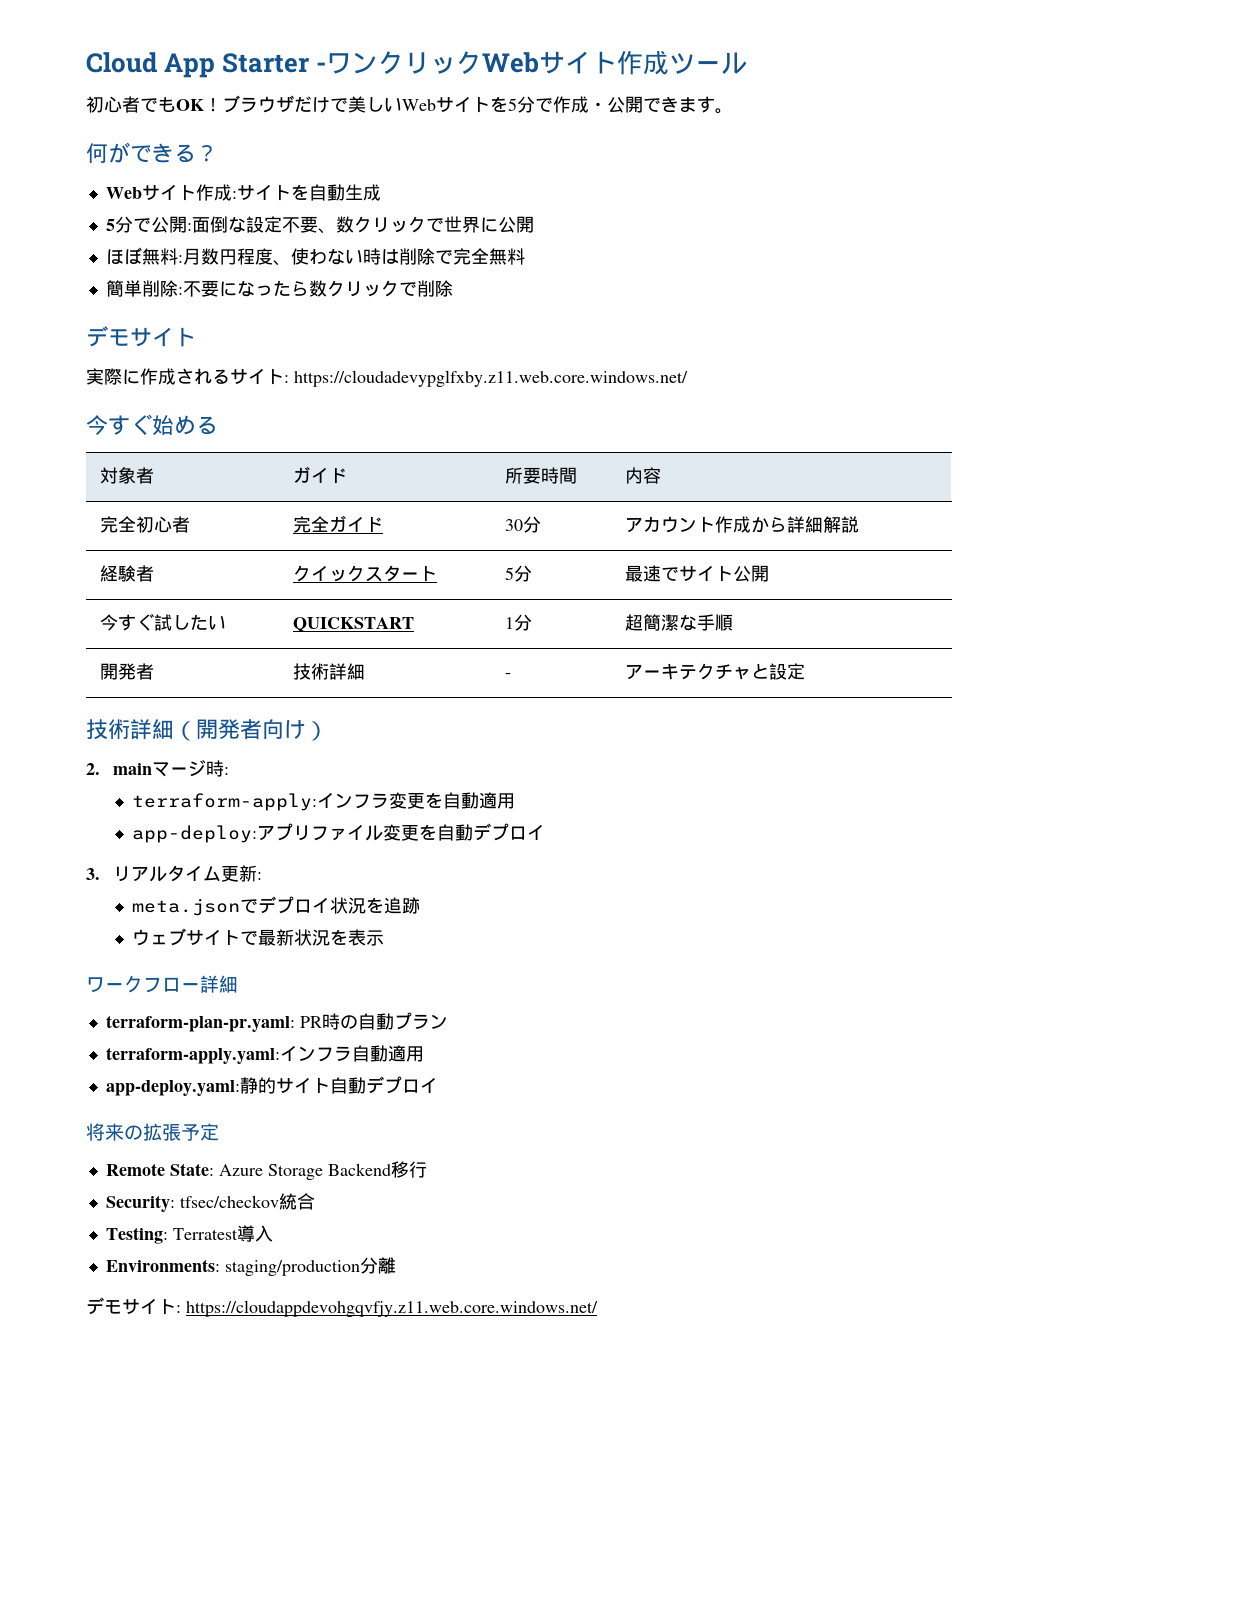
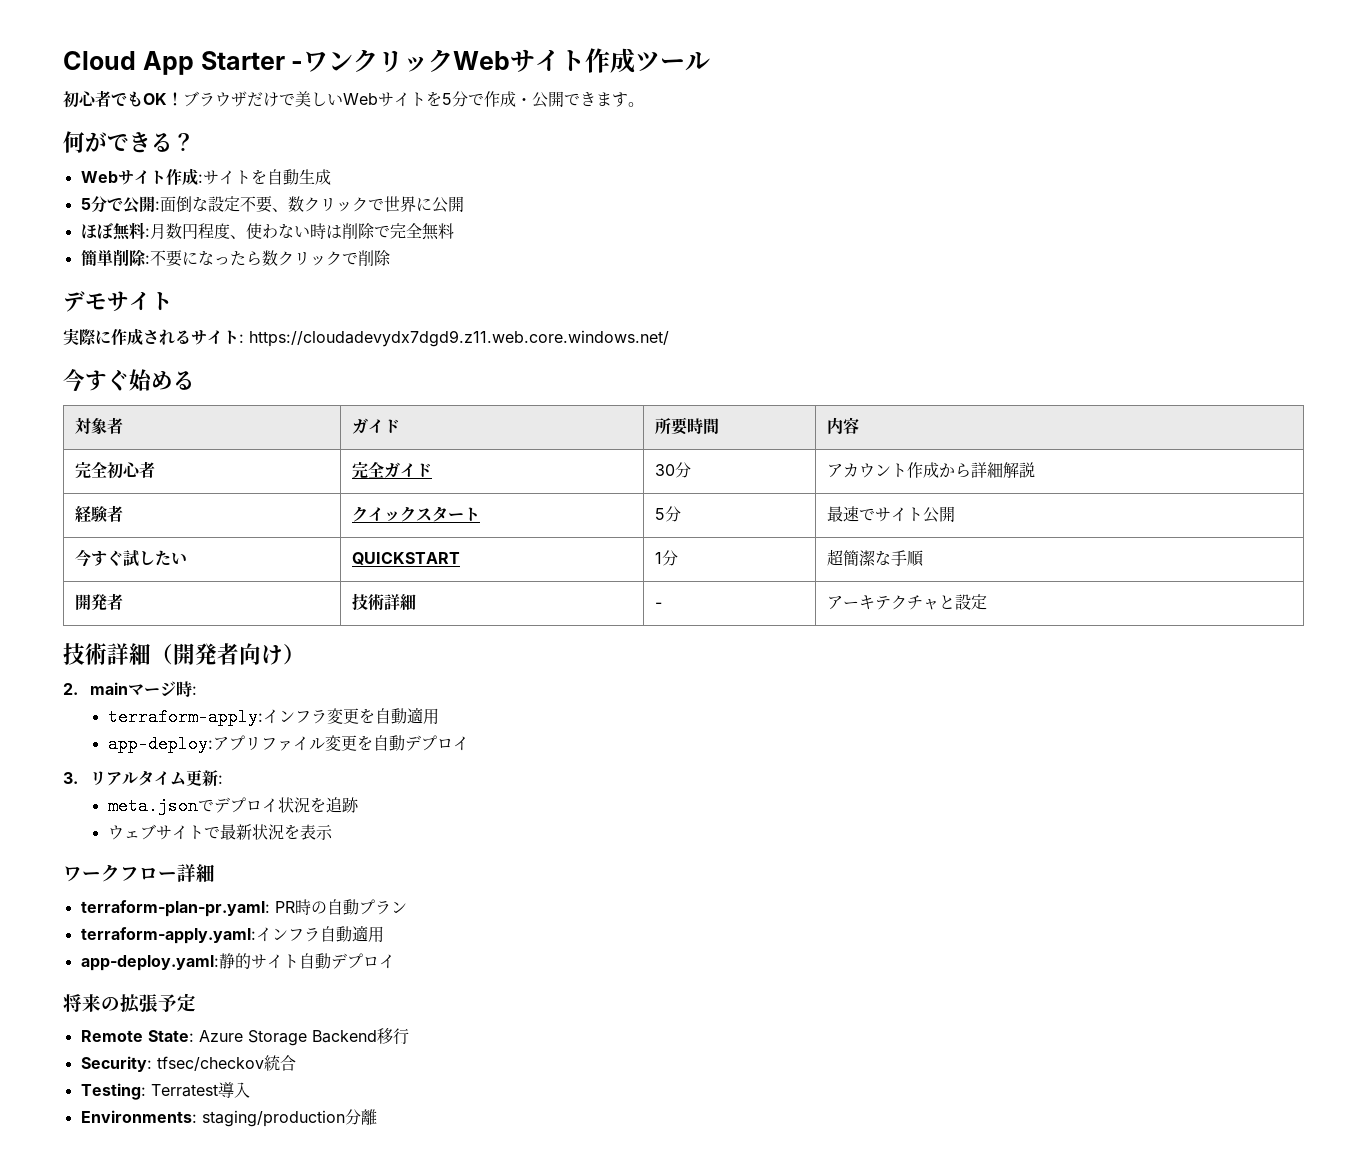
[294,370,688,387] https://cloudadevypglfxby.z11.web.core.windows.net/ -> [249,330,669,347] https://cloudadevydx7dgd9.z11.web.core.windows.net/
[86,1297,598,1317] // デモサイト: https://cloudappdevohgqvfjy.z11.web.core.windows.net/ -> (377, 1117) none

